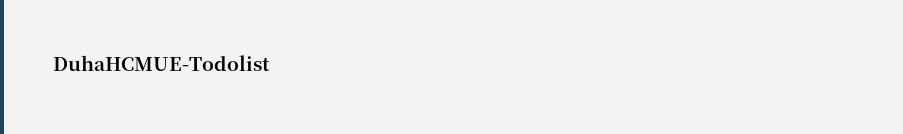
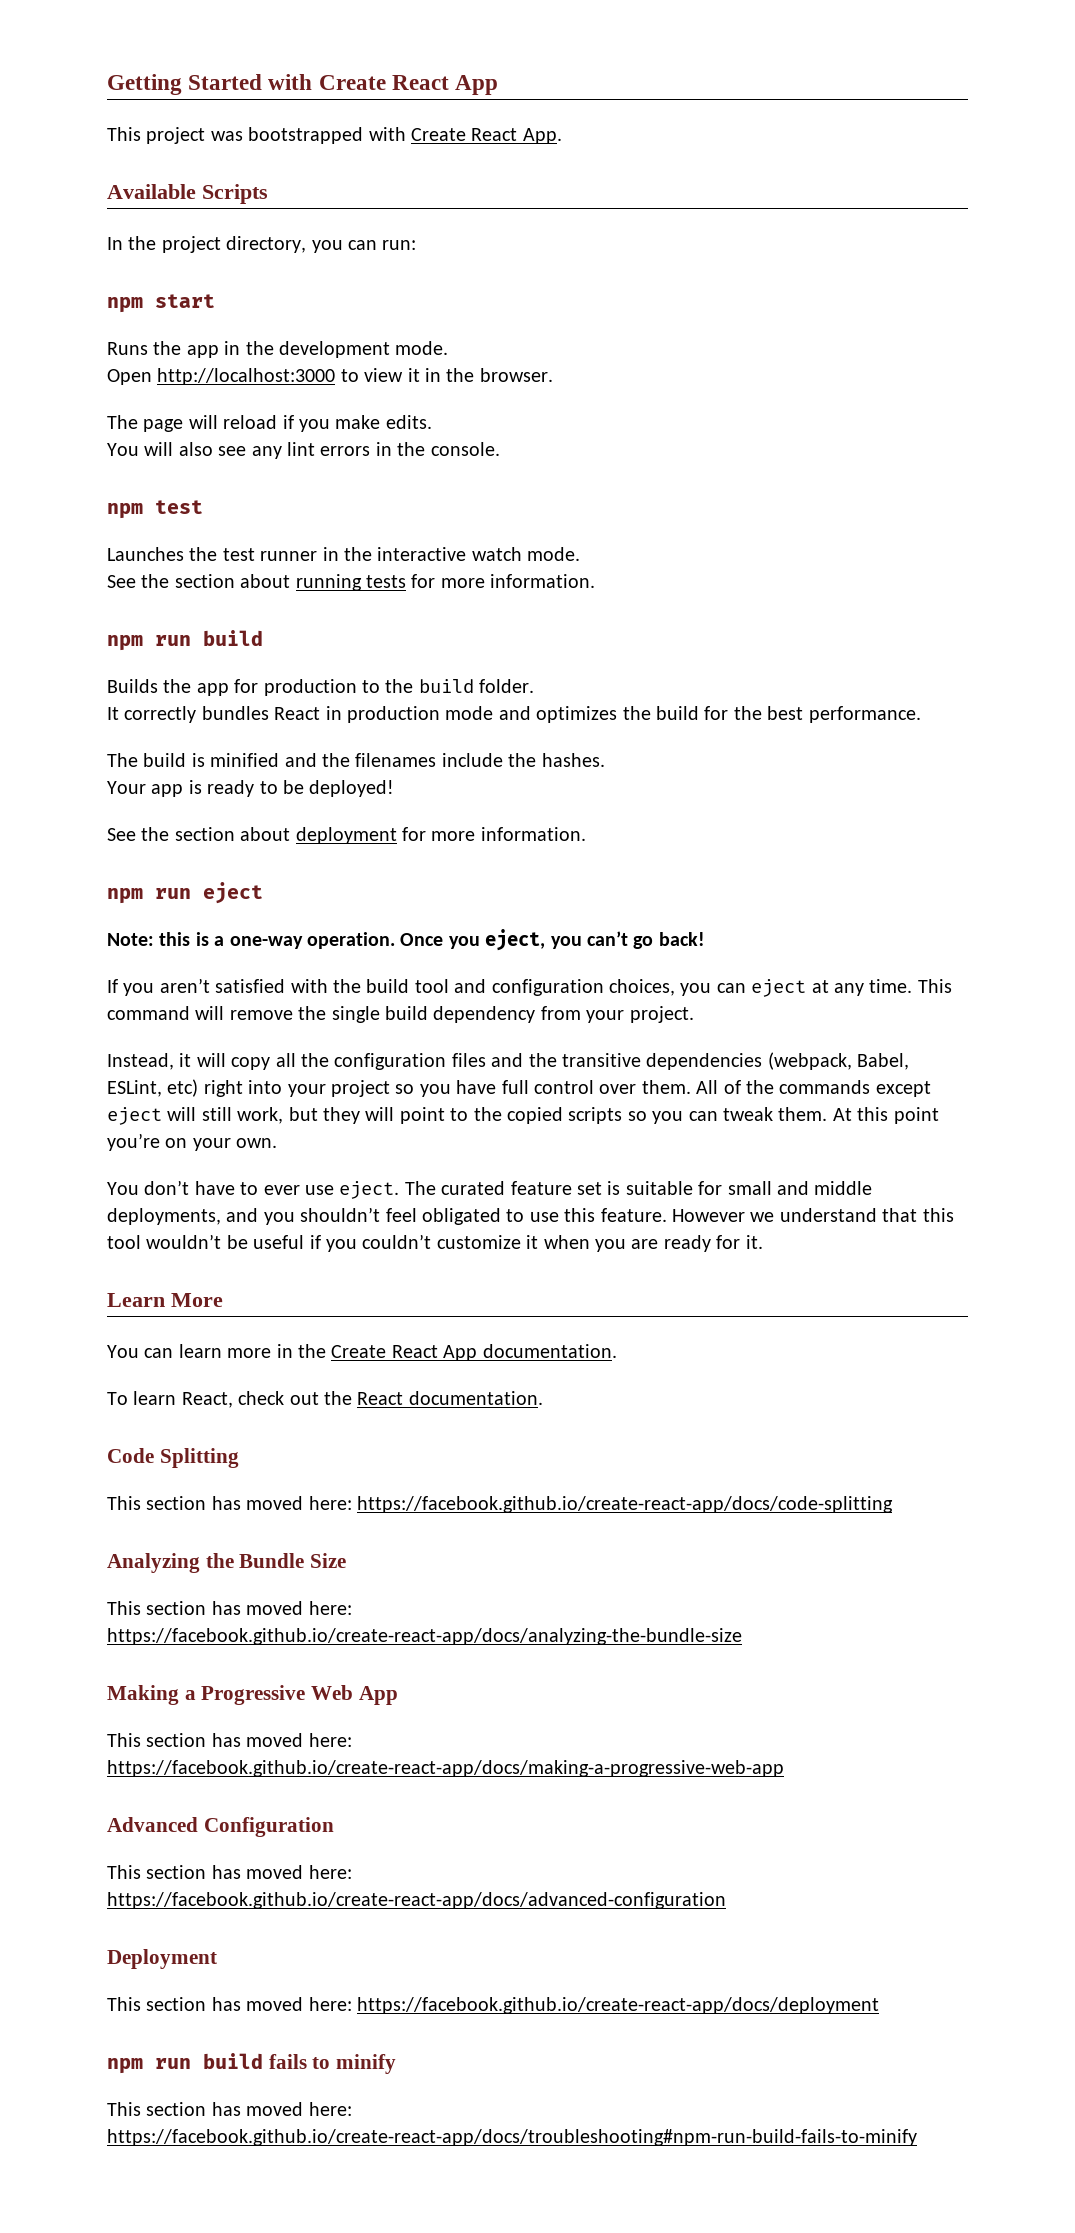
[53,55,270,71] DuhaHCMUE-Todolist -> [107,74,499,95] [107,127,562,144] [107,184,268,204] [107,236,417,253] [107,294,215,313] [107,341,449,358] [107,368,553,385] [107,415,432,432] [107,442,500,459] [107,500,203,519] [107,547,581,561] [107,574,596,591] [107,630,263,651] [107,679,535,696] [107,706,921,723] [107,753,605,767] [107,780,395,797] [107,827,586,844] [107,882,263,904] [107,929,705,951] [107,978,952,997] [107,1006,694,1023] [107,1052,910,1070] [107,1079,931,1097] [107,1107,939,1125] [107,1133,278,1151] [107,1180,873,1199] [107,1207,954,1225] [107,1234,763,1252] [107,1293,223,1307] [107,1344,617,1361] [107,1391,543,1408] [107,1448,239,1468] [107,1496,893,1513] [107,1553,347,1573] [107,1601,352,1615] [107,1628,742,1645] [107,1685,398,1705] [107,1733,352,1747] [107,1760,784,1777] [107,1817,334,1837] [107,1865,352,1879] [107,1892,726,1909] [107,1949,217,1969] [107,1997,879,2014] [107,2053,397,2074] [107,2102,352,2116] [107,2129,917,2146] Getting Started with Create React App // This project was bootstrapped with Create React App. // Available Scripts // In the project directory, you can run: // npm start // Runs the app in the development mode. // Open http://localhost:3000 to view it in the browser. // The page will reload if you make edits. // You will also see any lint errors in the console. // npm test // Launches the test runner in the interactive watch mode. // See the section about running tests for more information. // npm run build // Builds the app for production to the build folder. // It correctly bundles React in production mode and optimizes the build for the best performance. // The build is minified and the filenames include the hashes. // Your app is ready to be deployed! // See the section about deployment for more information. // npm run eject // Note: this is a one-way operation. Once you eject, you can’t go back! // If you aren’t satisfied with the build tool and configuration choices, you can eject at any time. This command will remove the single build dependency from your project. // Instead, it will copy all the configuration files and the transitive dependencies (webpack, Babel, ESLint, etc) right into your project so you have full control over them. All of the commands except eject will still work, but they will point to the copied scripts so you can tweak them. At this point you’re on your own. // You don’t have to ever use eject. The curated feature set is suitable for small and middle deployments, and you shouldn’t feel obligated to use this feature. However we understand that this tool wouldn’t be useful if you couldn’t customize it when you are ready for it. // Learn More // You can learn more in the Create React App documentation. // To learn React, check out the React documentation. // Code Splitting // This section has moved here: https://facebook.github.io/create-react-app/docs/code-splitting // Analyzing the Bundle Size // This section has moved here: https://facebook.github.io/create-react-app/docs/analyzing-the-bundle-size // Making a Progressive Web App // This section has moved here: https://facebook.github.io/create-react-app/docs/making-a-progressive-web-app // Advanced Configuration // This section has moved here: https://facebook.github.io/create-react-app/docs/advanced-configuration // Deployment // This section has moved here: https://facebook.github.io/create-react-app/docs/deployment // npm run build fails to minify // This section has moved here: https://facebook.github.io/create-react-app/docs/troubleshooting#npm-run-build-fails-to-minify

